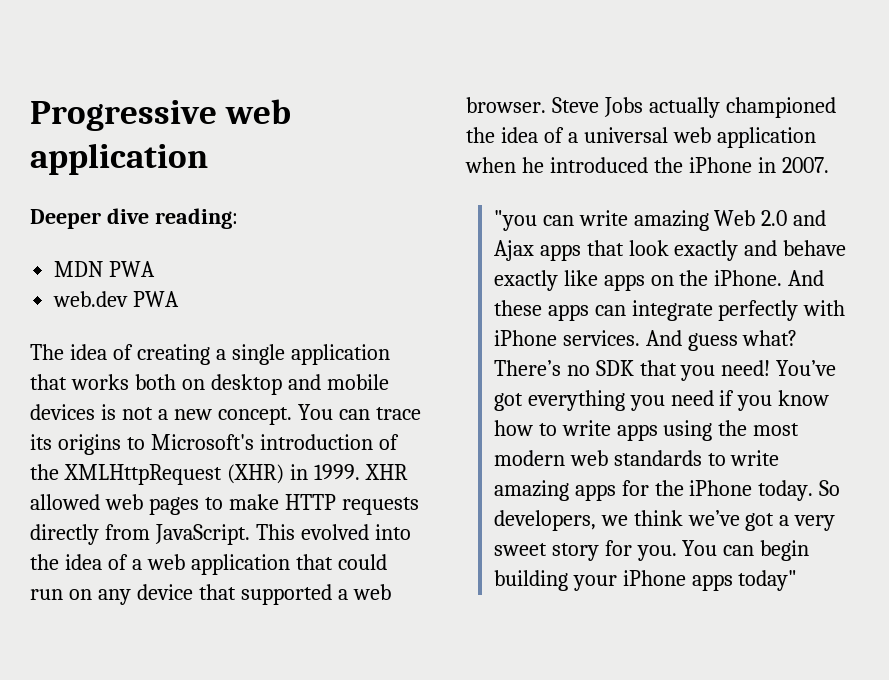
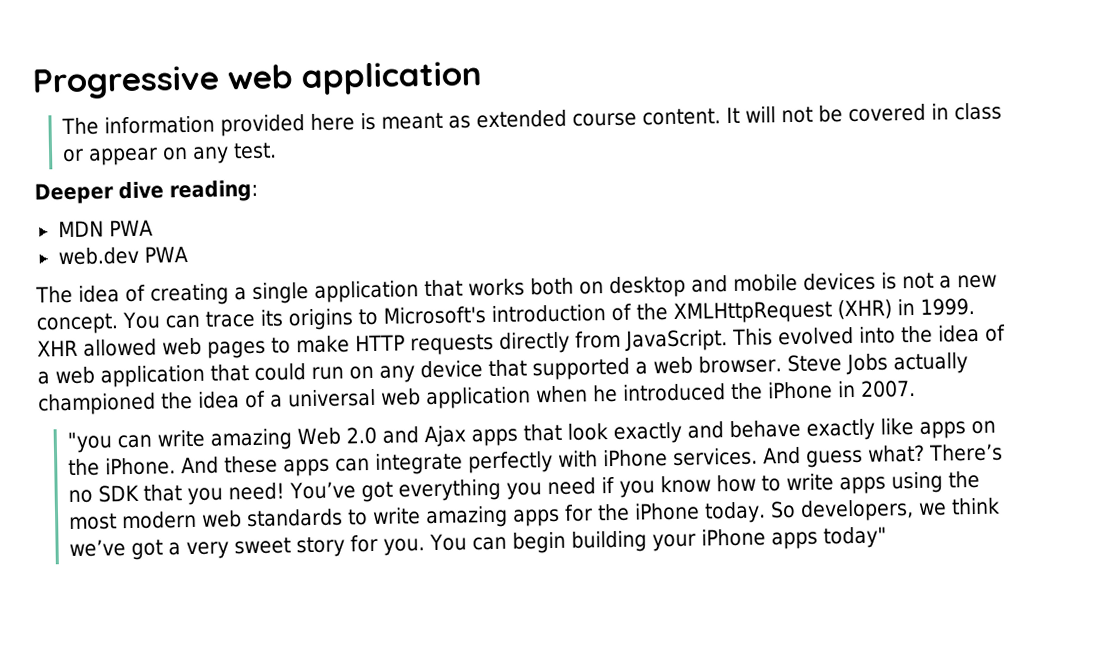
(208, 159) none -> [61,102,1003,137] [62,142,278,166] // The information provided here is meant as extended course content. It will not be covered in class or appear on any test.

